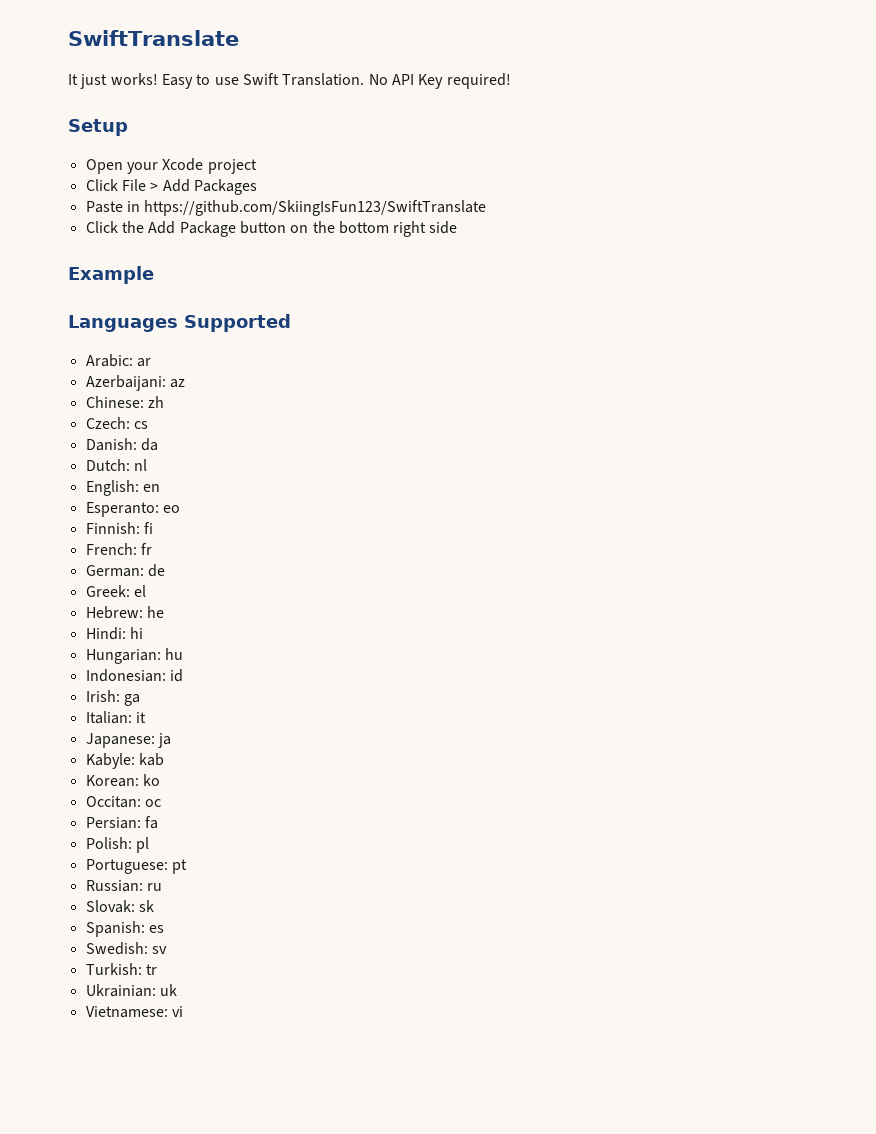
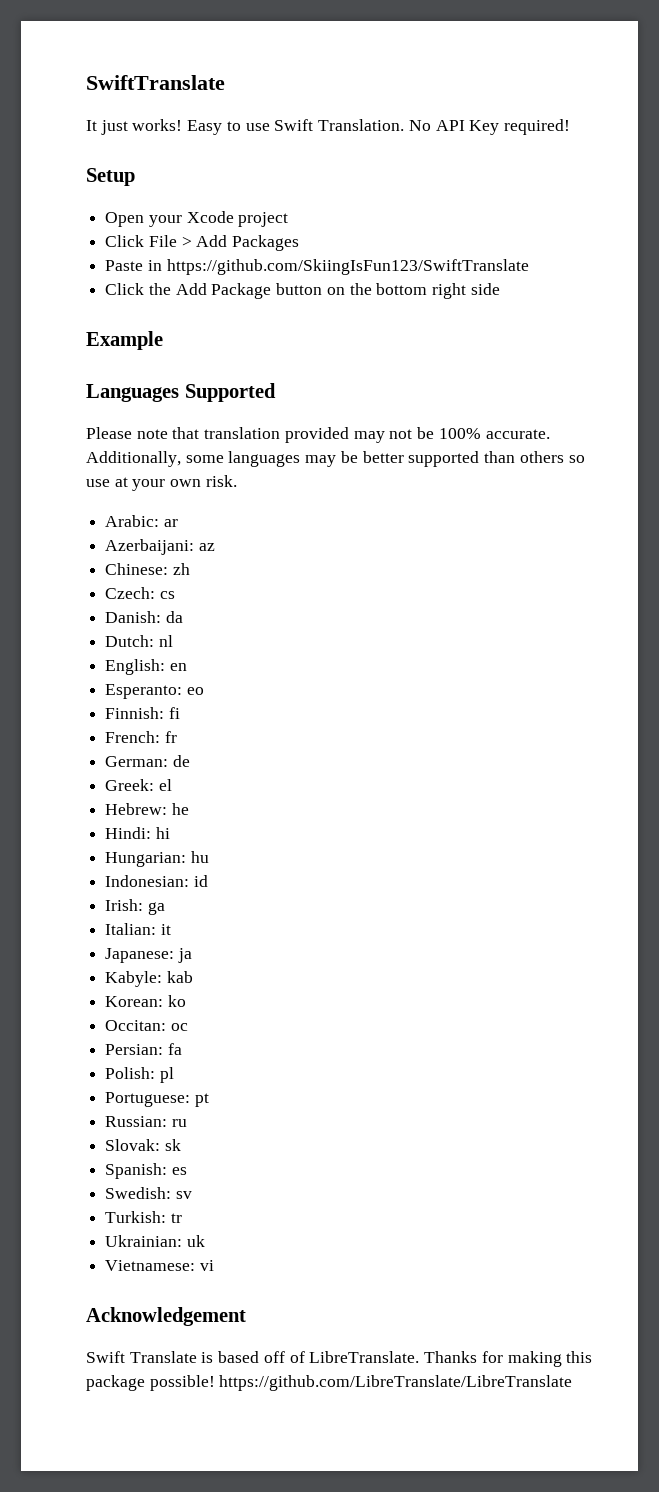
(291, 323) none -> [86,427,550,443] [86,451,585,467] [86,475,237,491] // Please note that translation provided may not be 100% accurate. Additionally, some languages may be better supported than others so use at your own risk.
(183, 1011) none -> [86,1307,246,1326] [86,1351,593,1367] [86,1375,573,1391] // Acknowledgement // Swift Translate is based off of LibreTranslate. Thanks for making this package possible! https://github.com/LibreTranslate/LibreTranslate

